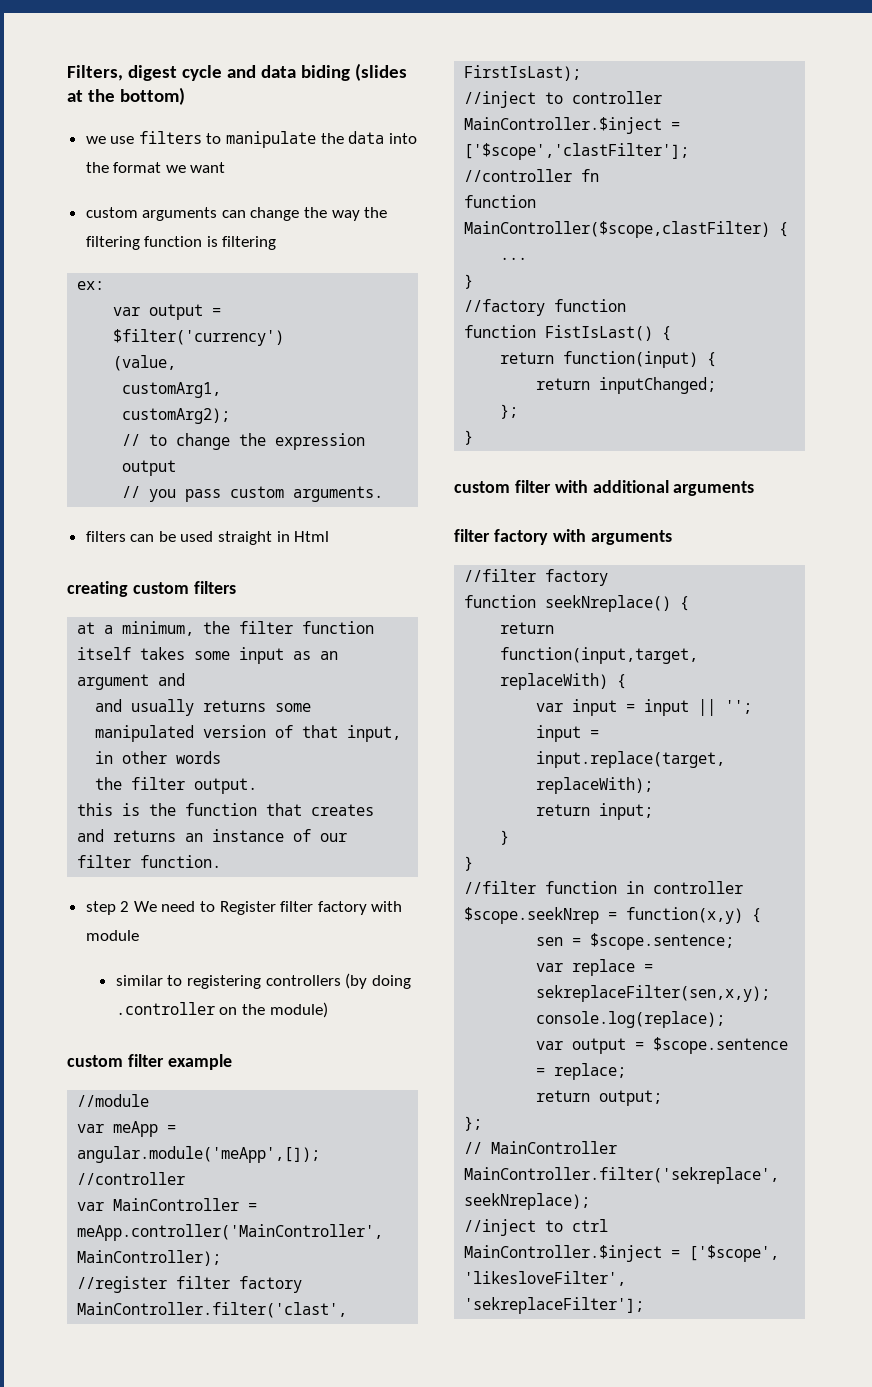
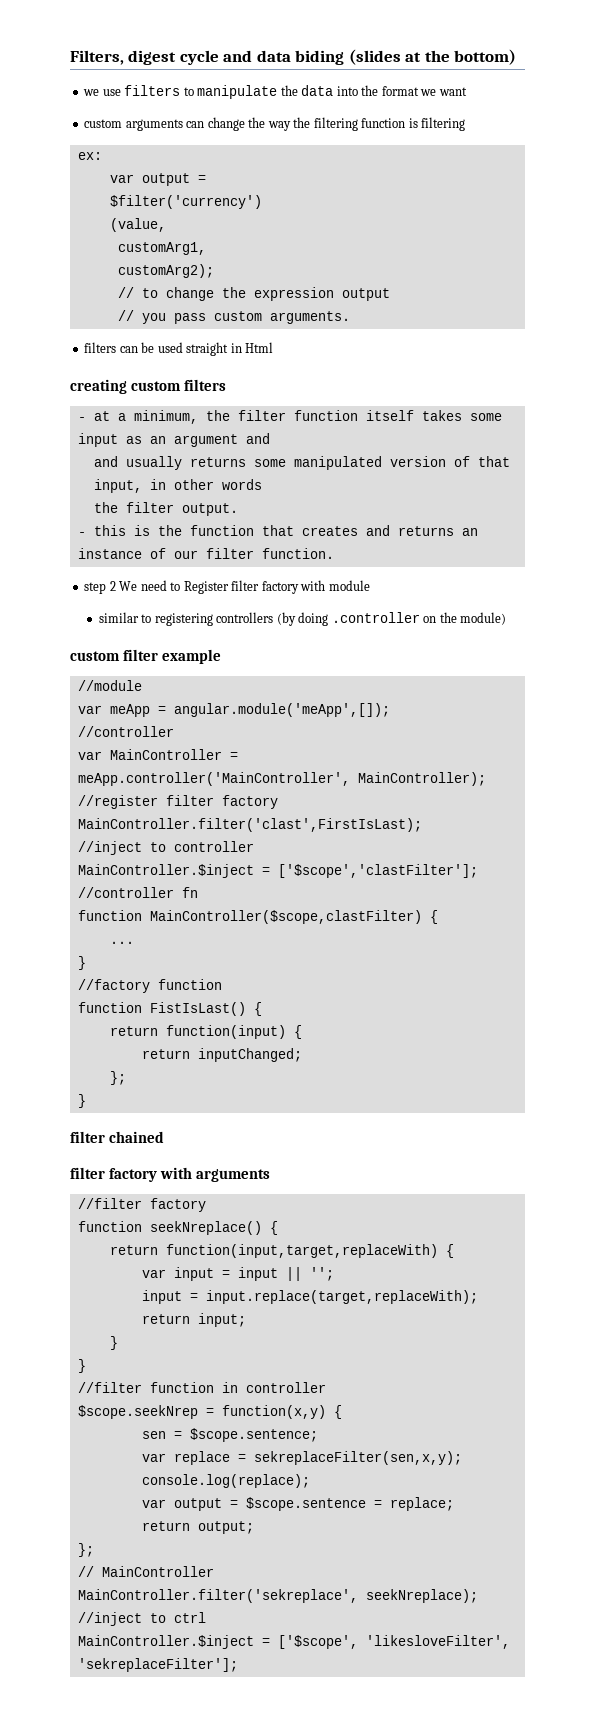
(236, 587) none -> [77,417,86,421] -
(258, 786) none -> [77,532,86,536] -
[454,480,755,496] custom filter with additional arguments -> [70,1131,164,1143] filter chained

